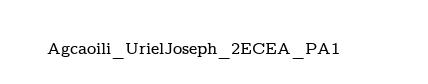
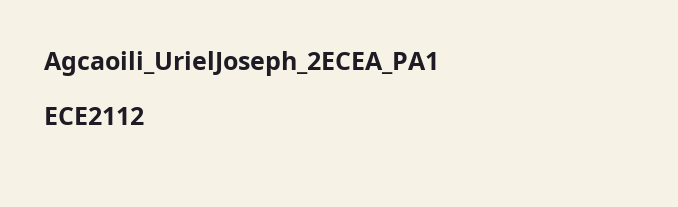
(340, 51) none -> [44,107,144,125] // ECE2112

